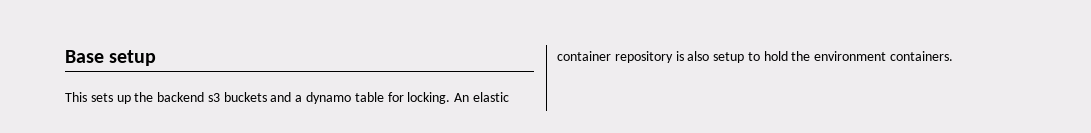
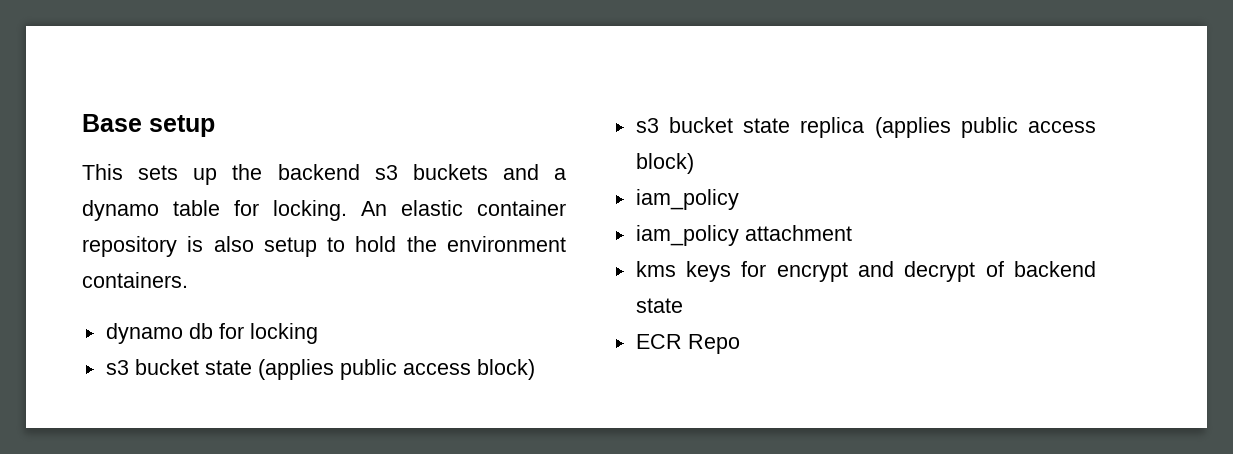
(954, 56) none -> [105,323,318,344] [105,359,535,380] [635,117,1096,138] [635,153,694,174] [635,189,739,210] [635,225,852,246] [635,261,1096,282] [635,298,683,313] [635,334,740,354] // dynamo db for locking // s3 bucket state (applies public access block) // s3 bucket state replica (applies public access block) // iam_policy // iam_policy attachment // kms keys for encrypt and decrypt of backend state // ECR Repo

